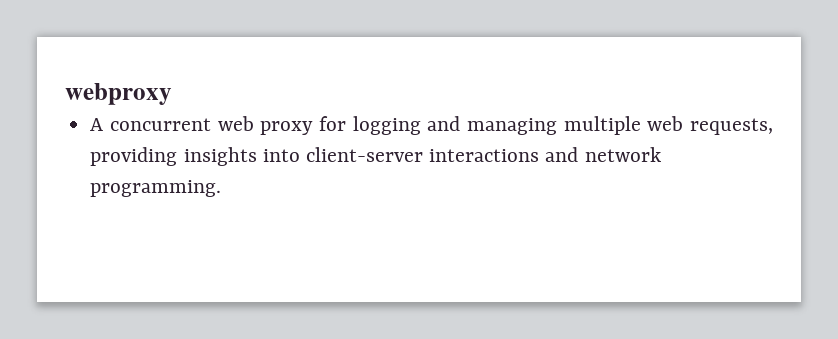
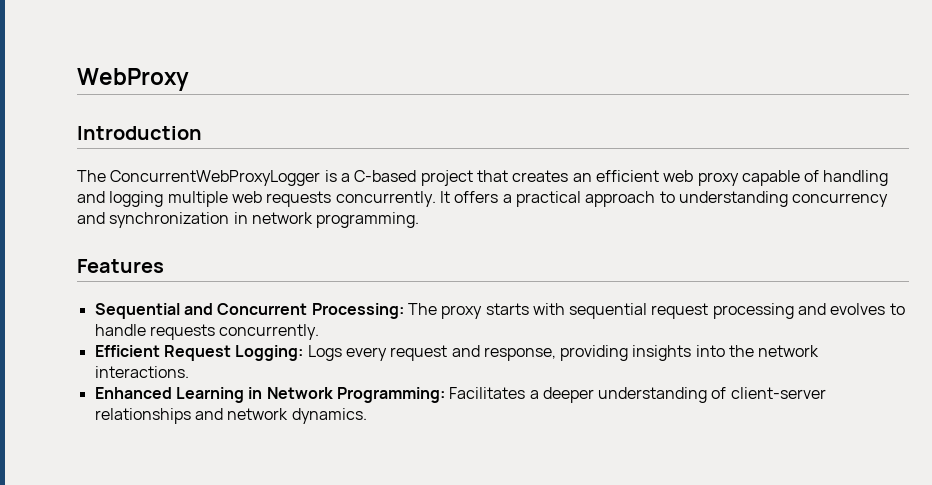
[65,83,172,105] [90,116,773,135] [90,147,540,166] webproxy // A concurrent web proxy for logging and managing multiple web requests, providing insights into client-server interactions -> [77,68,189,91] [77,126,202,140] [77,170,889,186] [77,191,889,207] [77,212,420,228] [77,259,164,273] [94,303,905,319] [94,324,320,340] [94,345,820,361] [94,366,189,378] [94,387,826,403] [94,408,191,424] WebProxy // Introduction // The ConcurrentWebProxyLogger is a C-based project that creates an efficient web proxy capable of handling and logging multiple web requests concurrently. It offers a practical approach to understanding concurrency and synchronization in network programming. // Features // Sequential and Concurrent Processing: The proxy starts with sequential request processing and evolves to handle requests concurrently. // Efficient Request Logging: Logs every request and response, providing insights into the network interactions. // Enhanced Learning in Network Programming: Facilitates a deeper understanding of client-server relationships
[90,180,222,197] programming. -> [291,408,367,424] dynamics.

